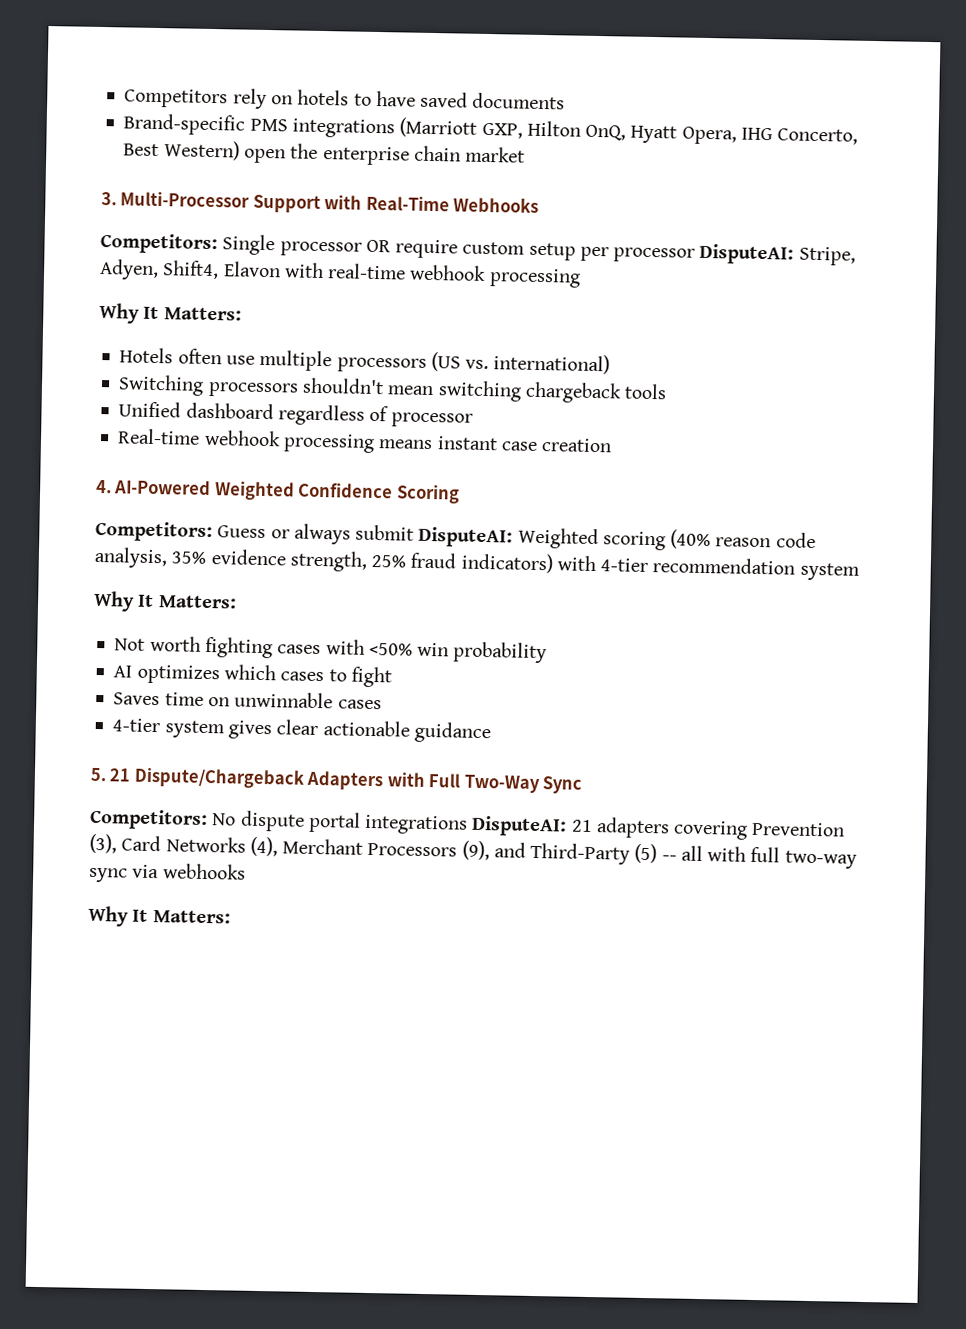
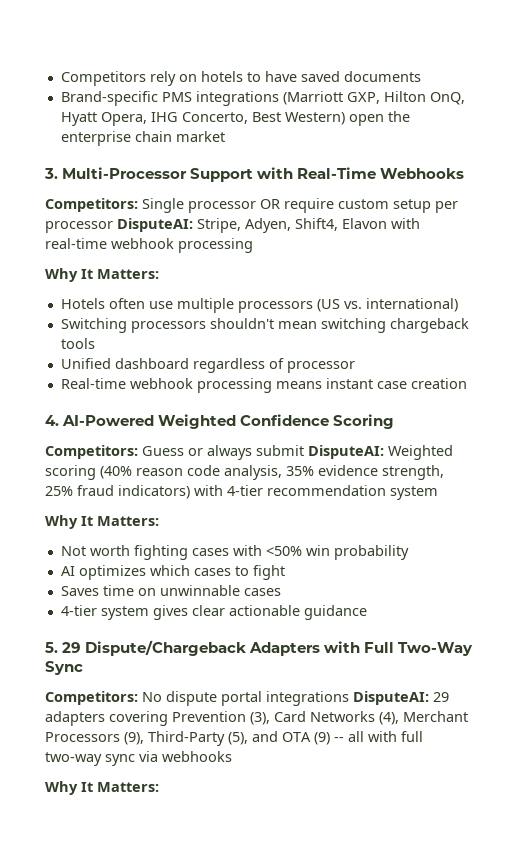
[109,768,132,782] 21 -> [62,642,82,653] 29
[570,819,593,833] 21 -> [433,692,449,702] 29
[493,842,658,865] and Third-Party (5) -> [148,731,330,746] Third-Party (5), and OTA (9)

